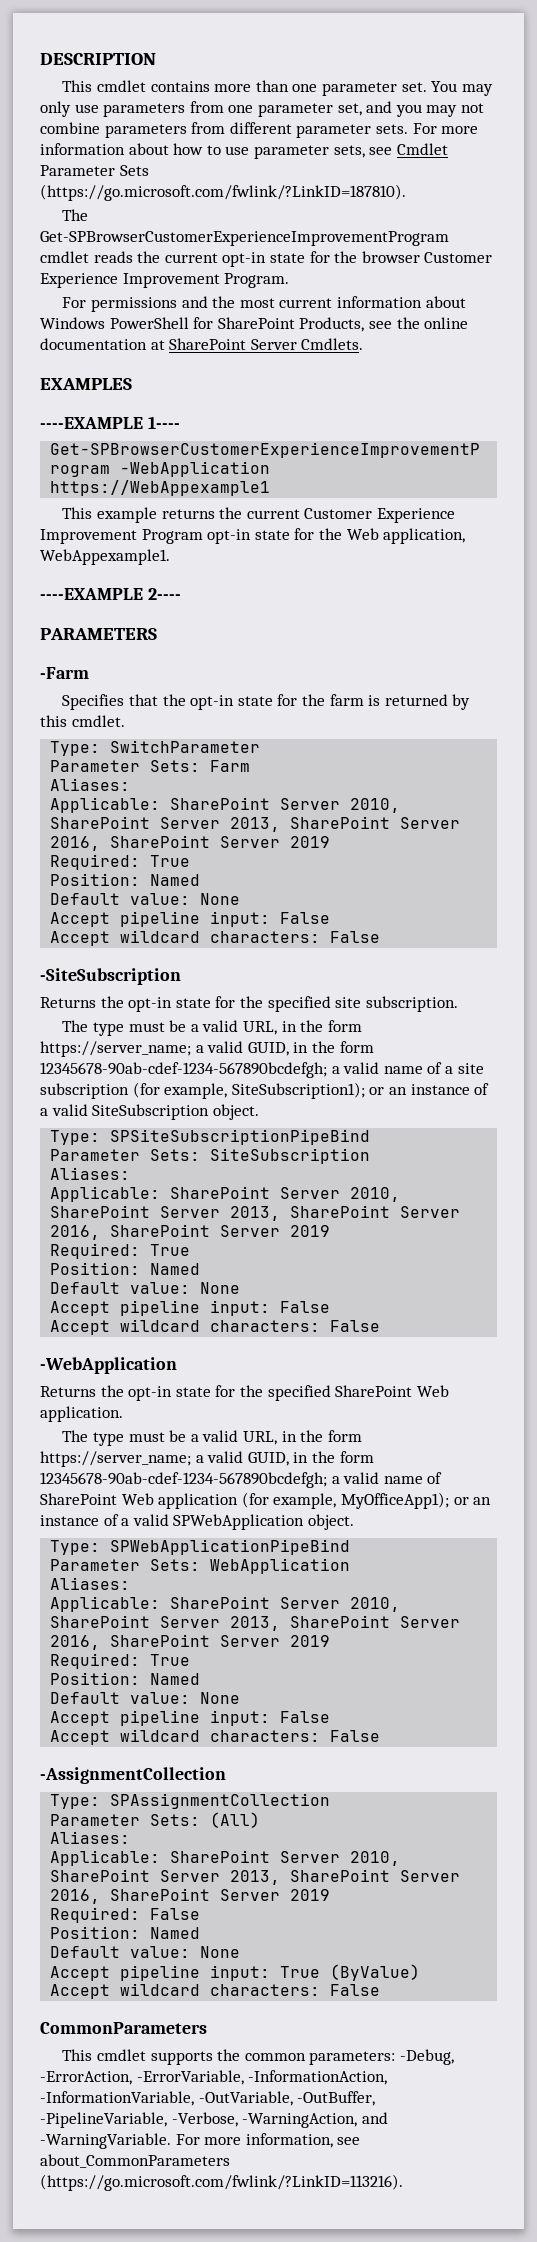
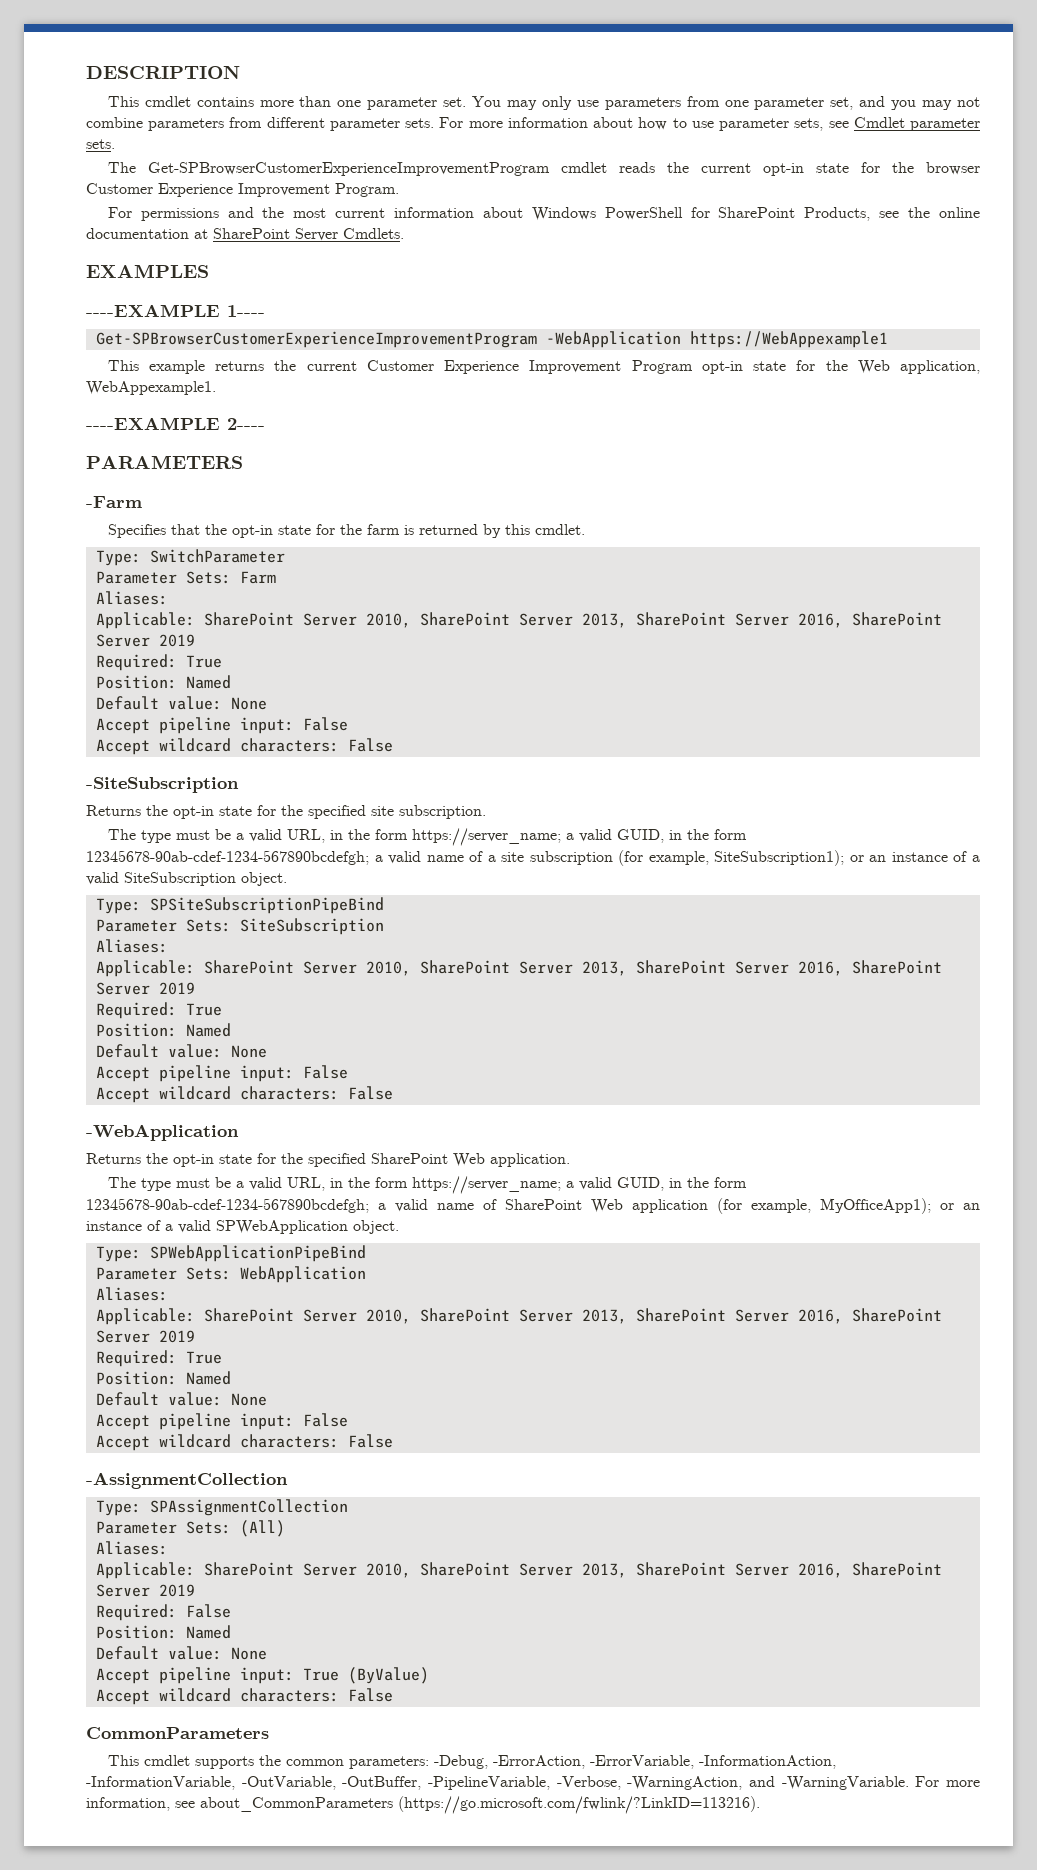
[40,165,149,176] [40,184,406,201] Parameter Sets (https://go.microsoft.com/fwlink/?LinkID=187810). -> [910,118,981,131] [86,139,115,149] parameter sets.

